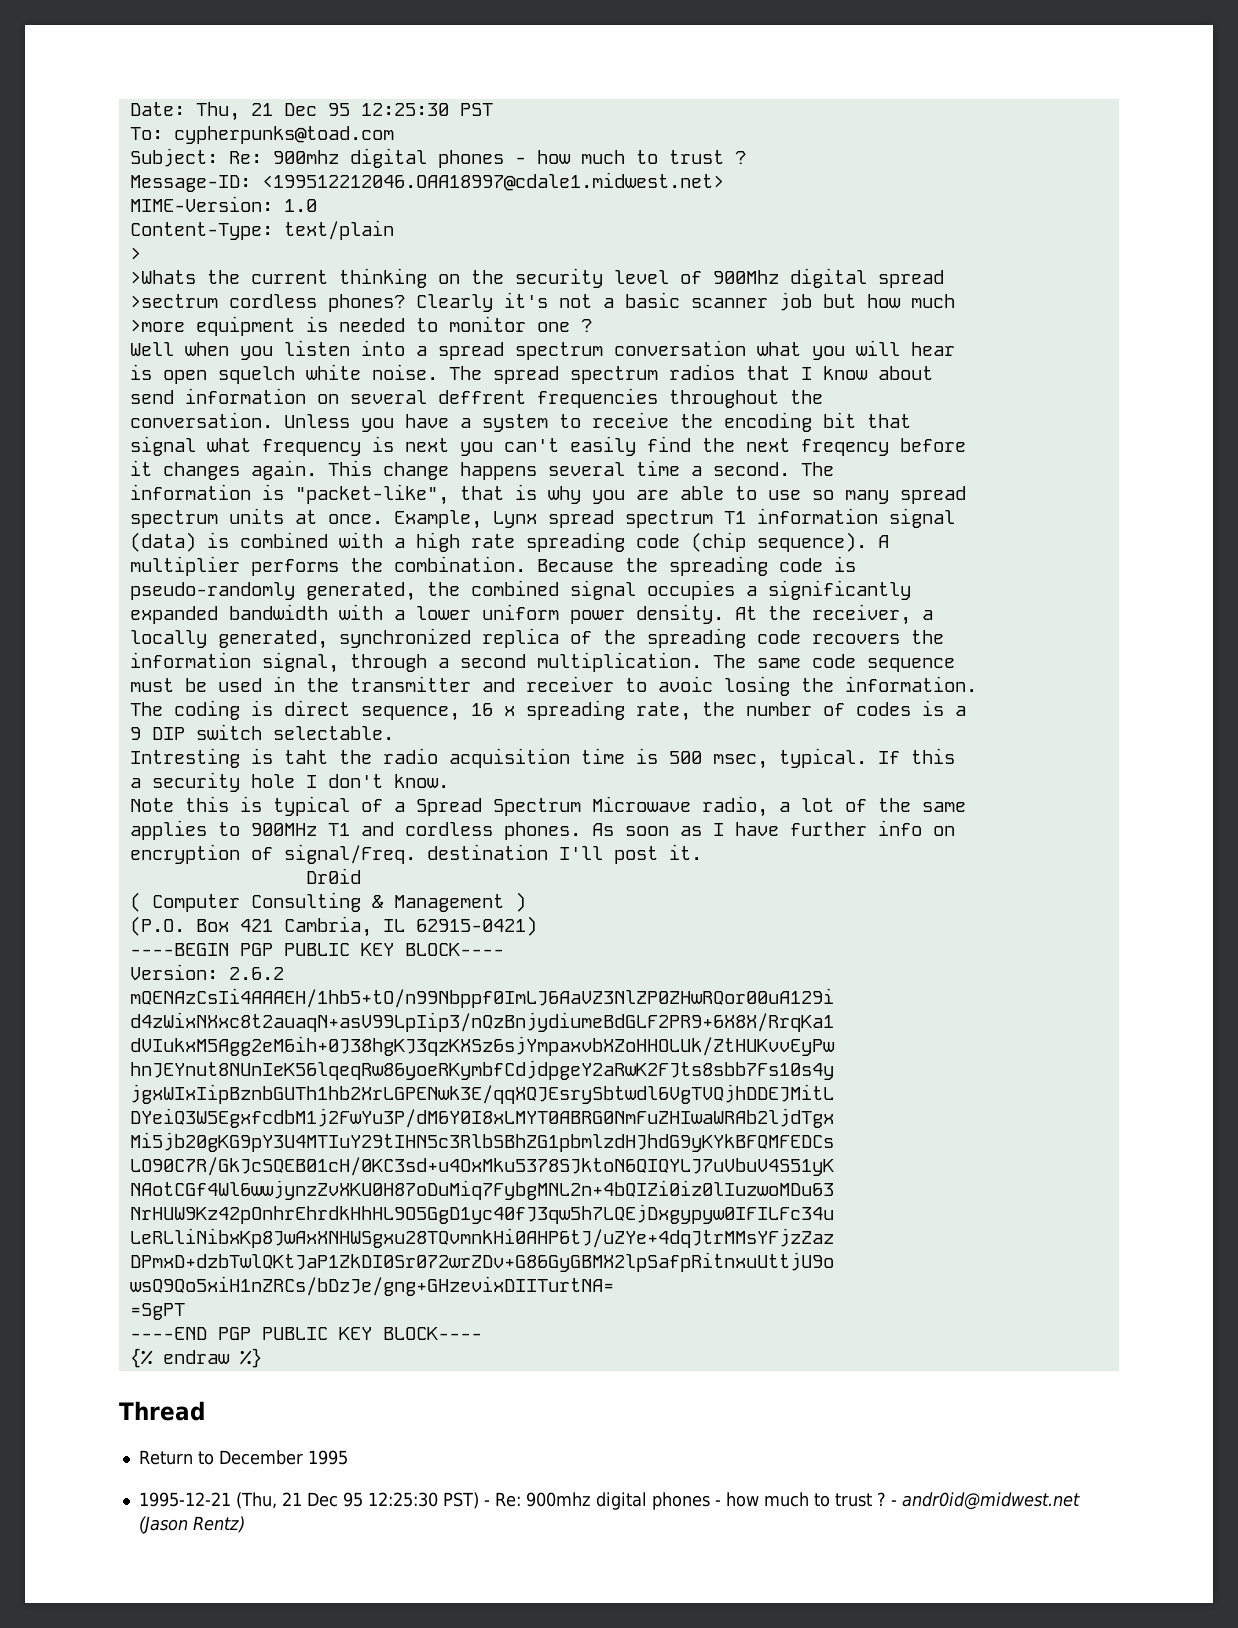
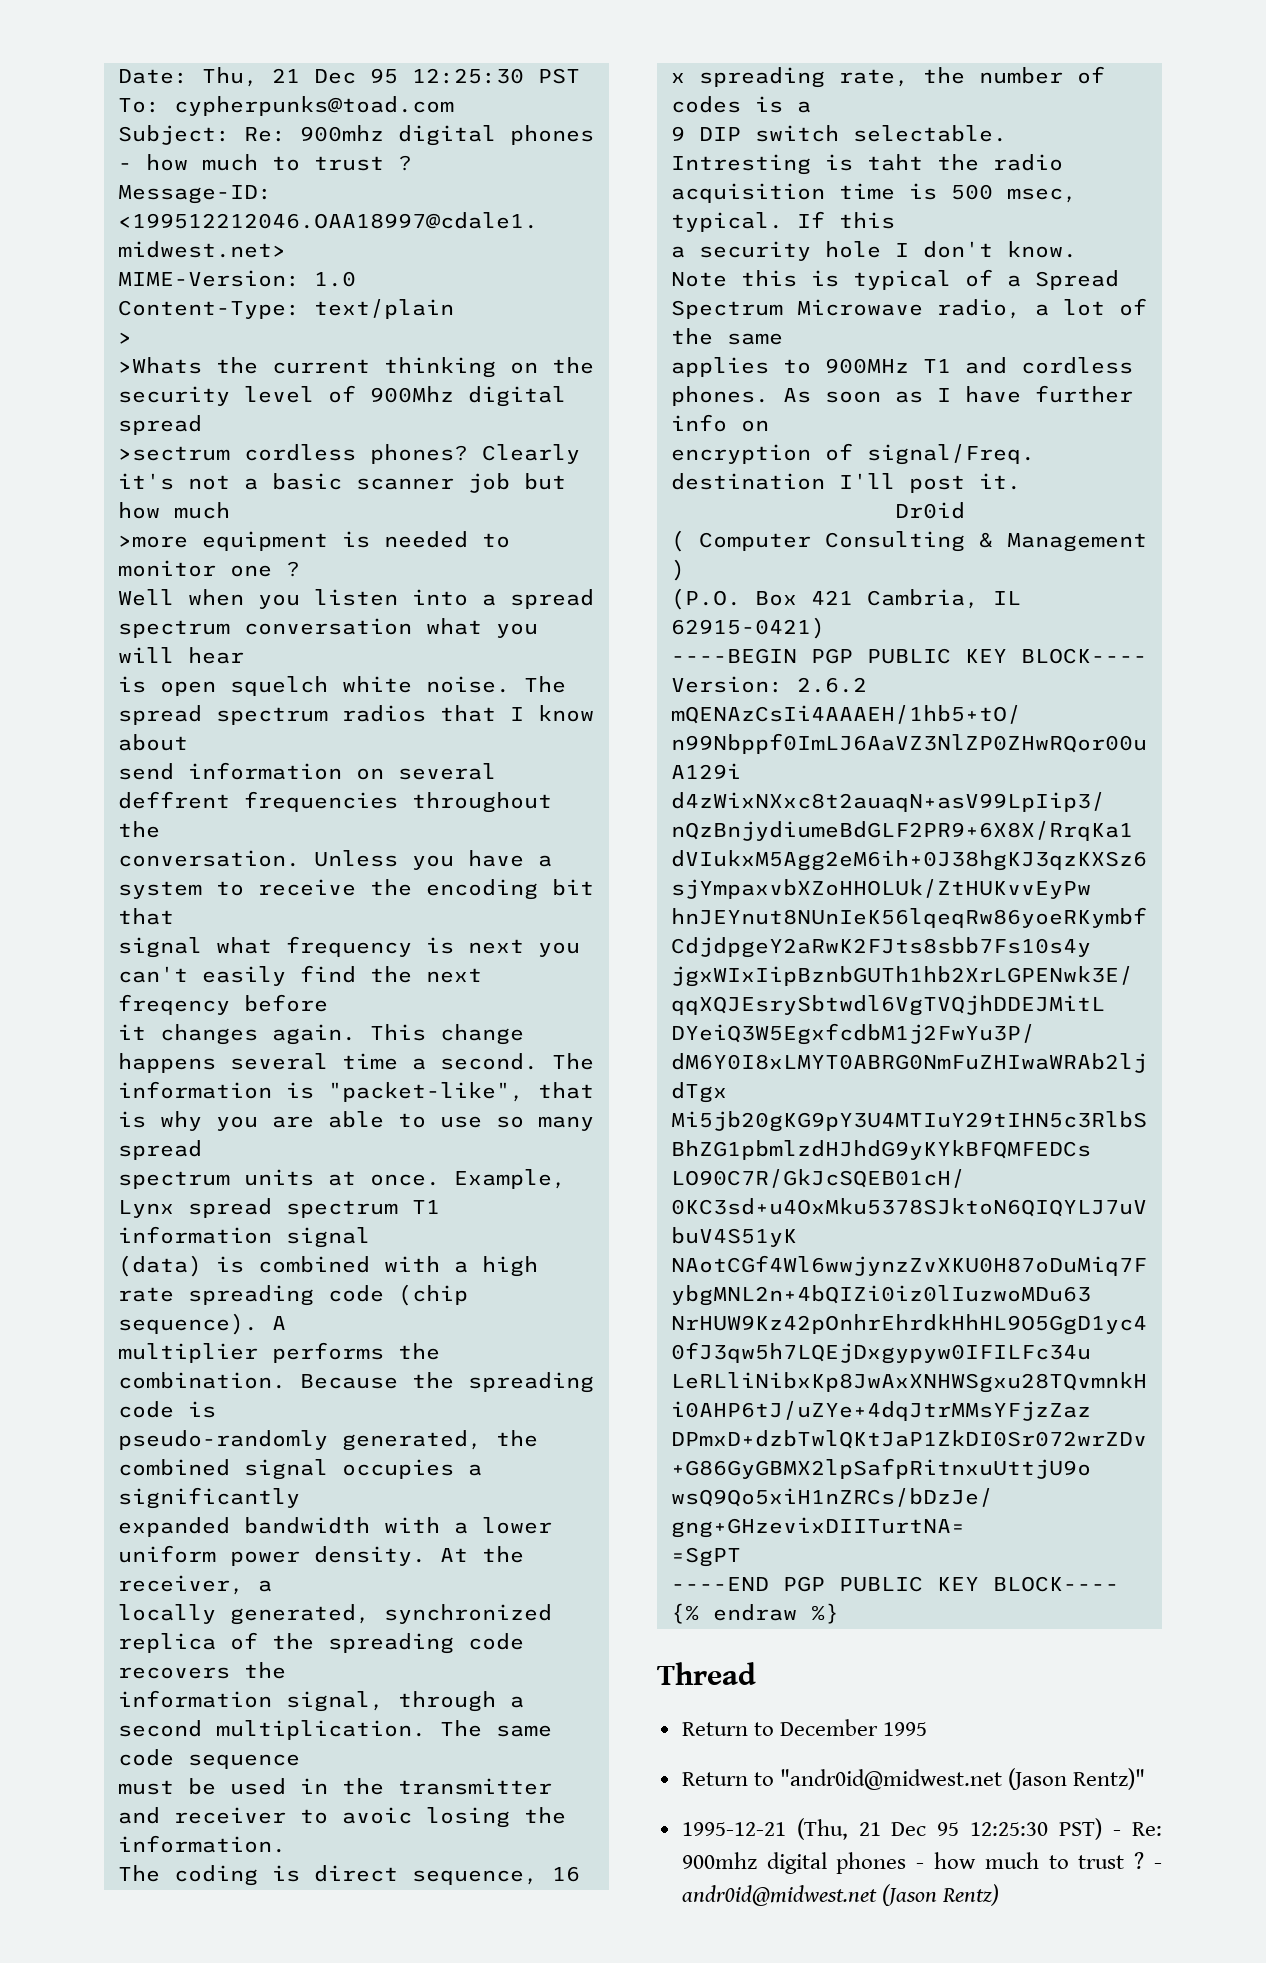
(348, 1457) none -> [681,1768,1146,1790] // Return to "andr0id@midwest.net (Jason Rentz)"

